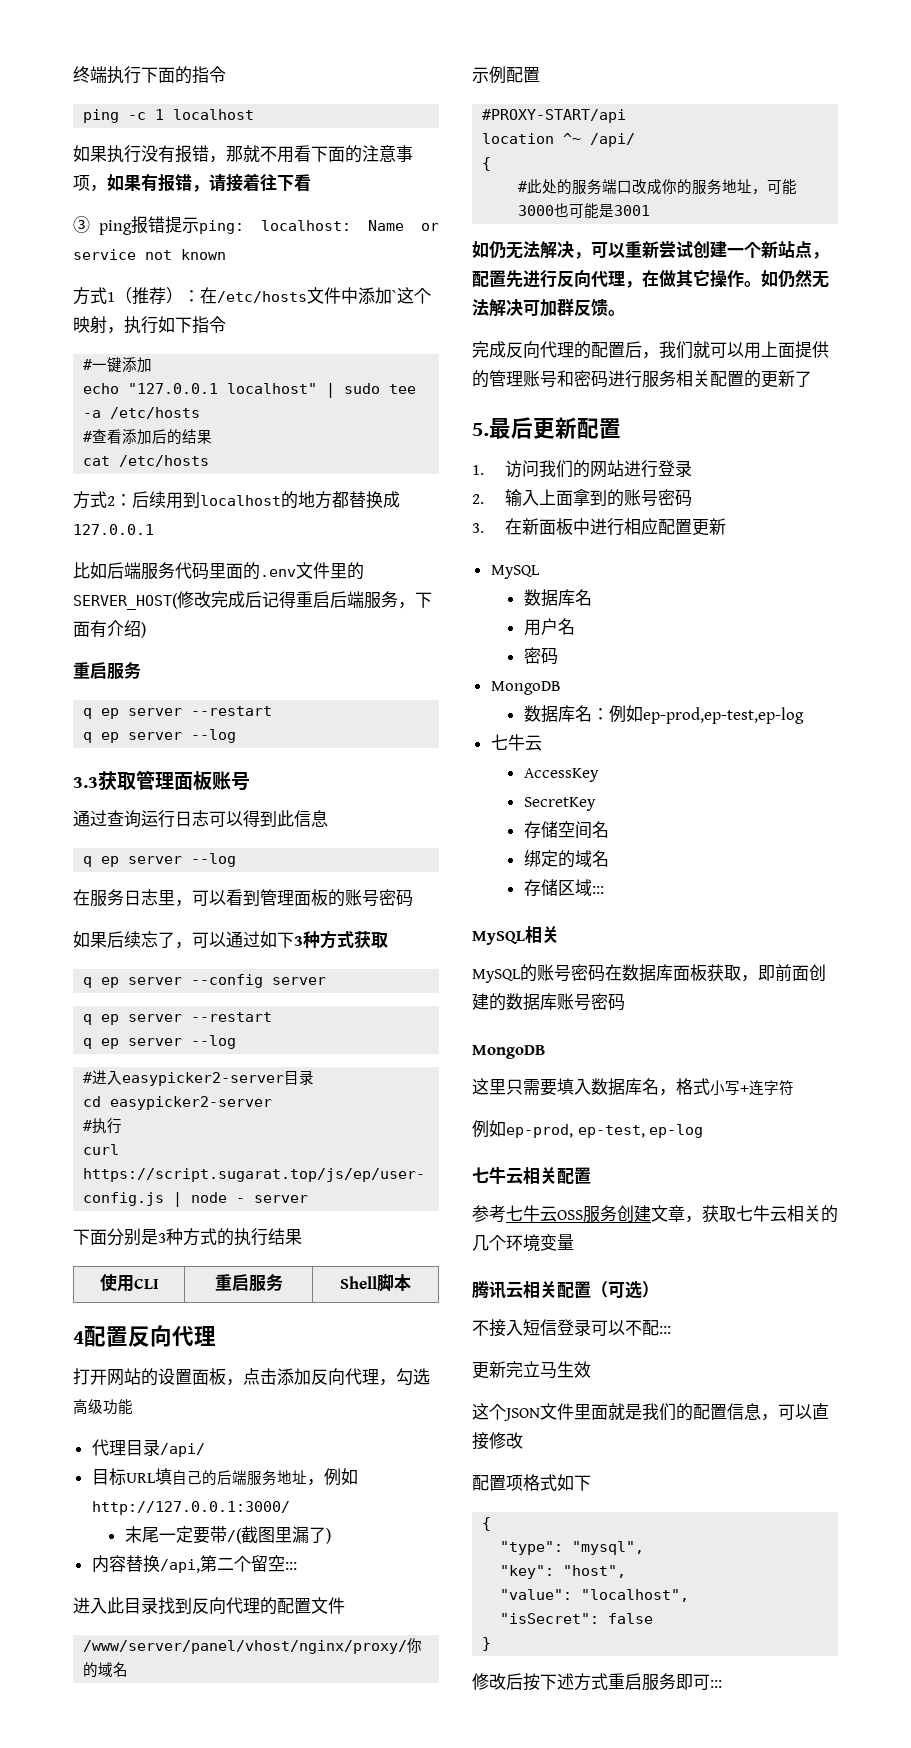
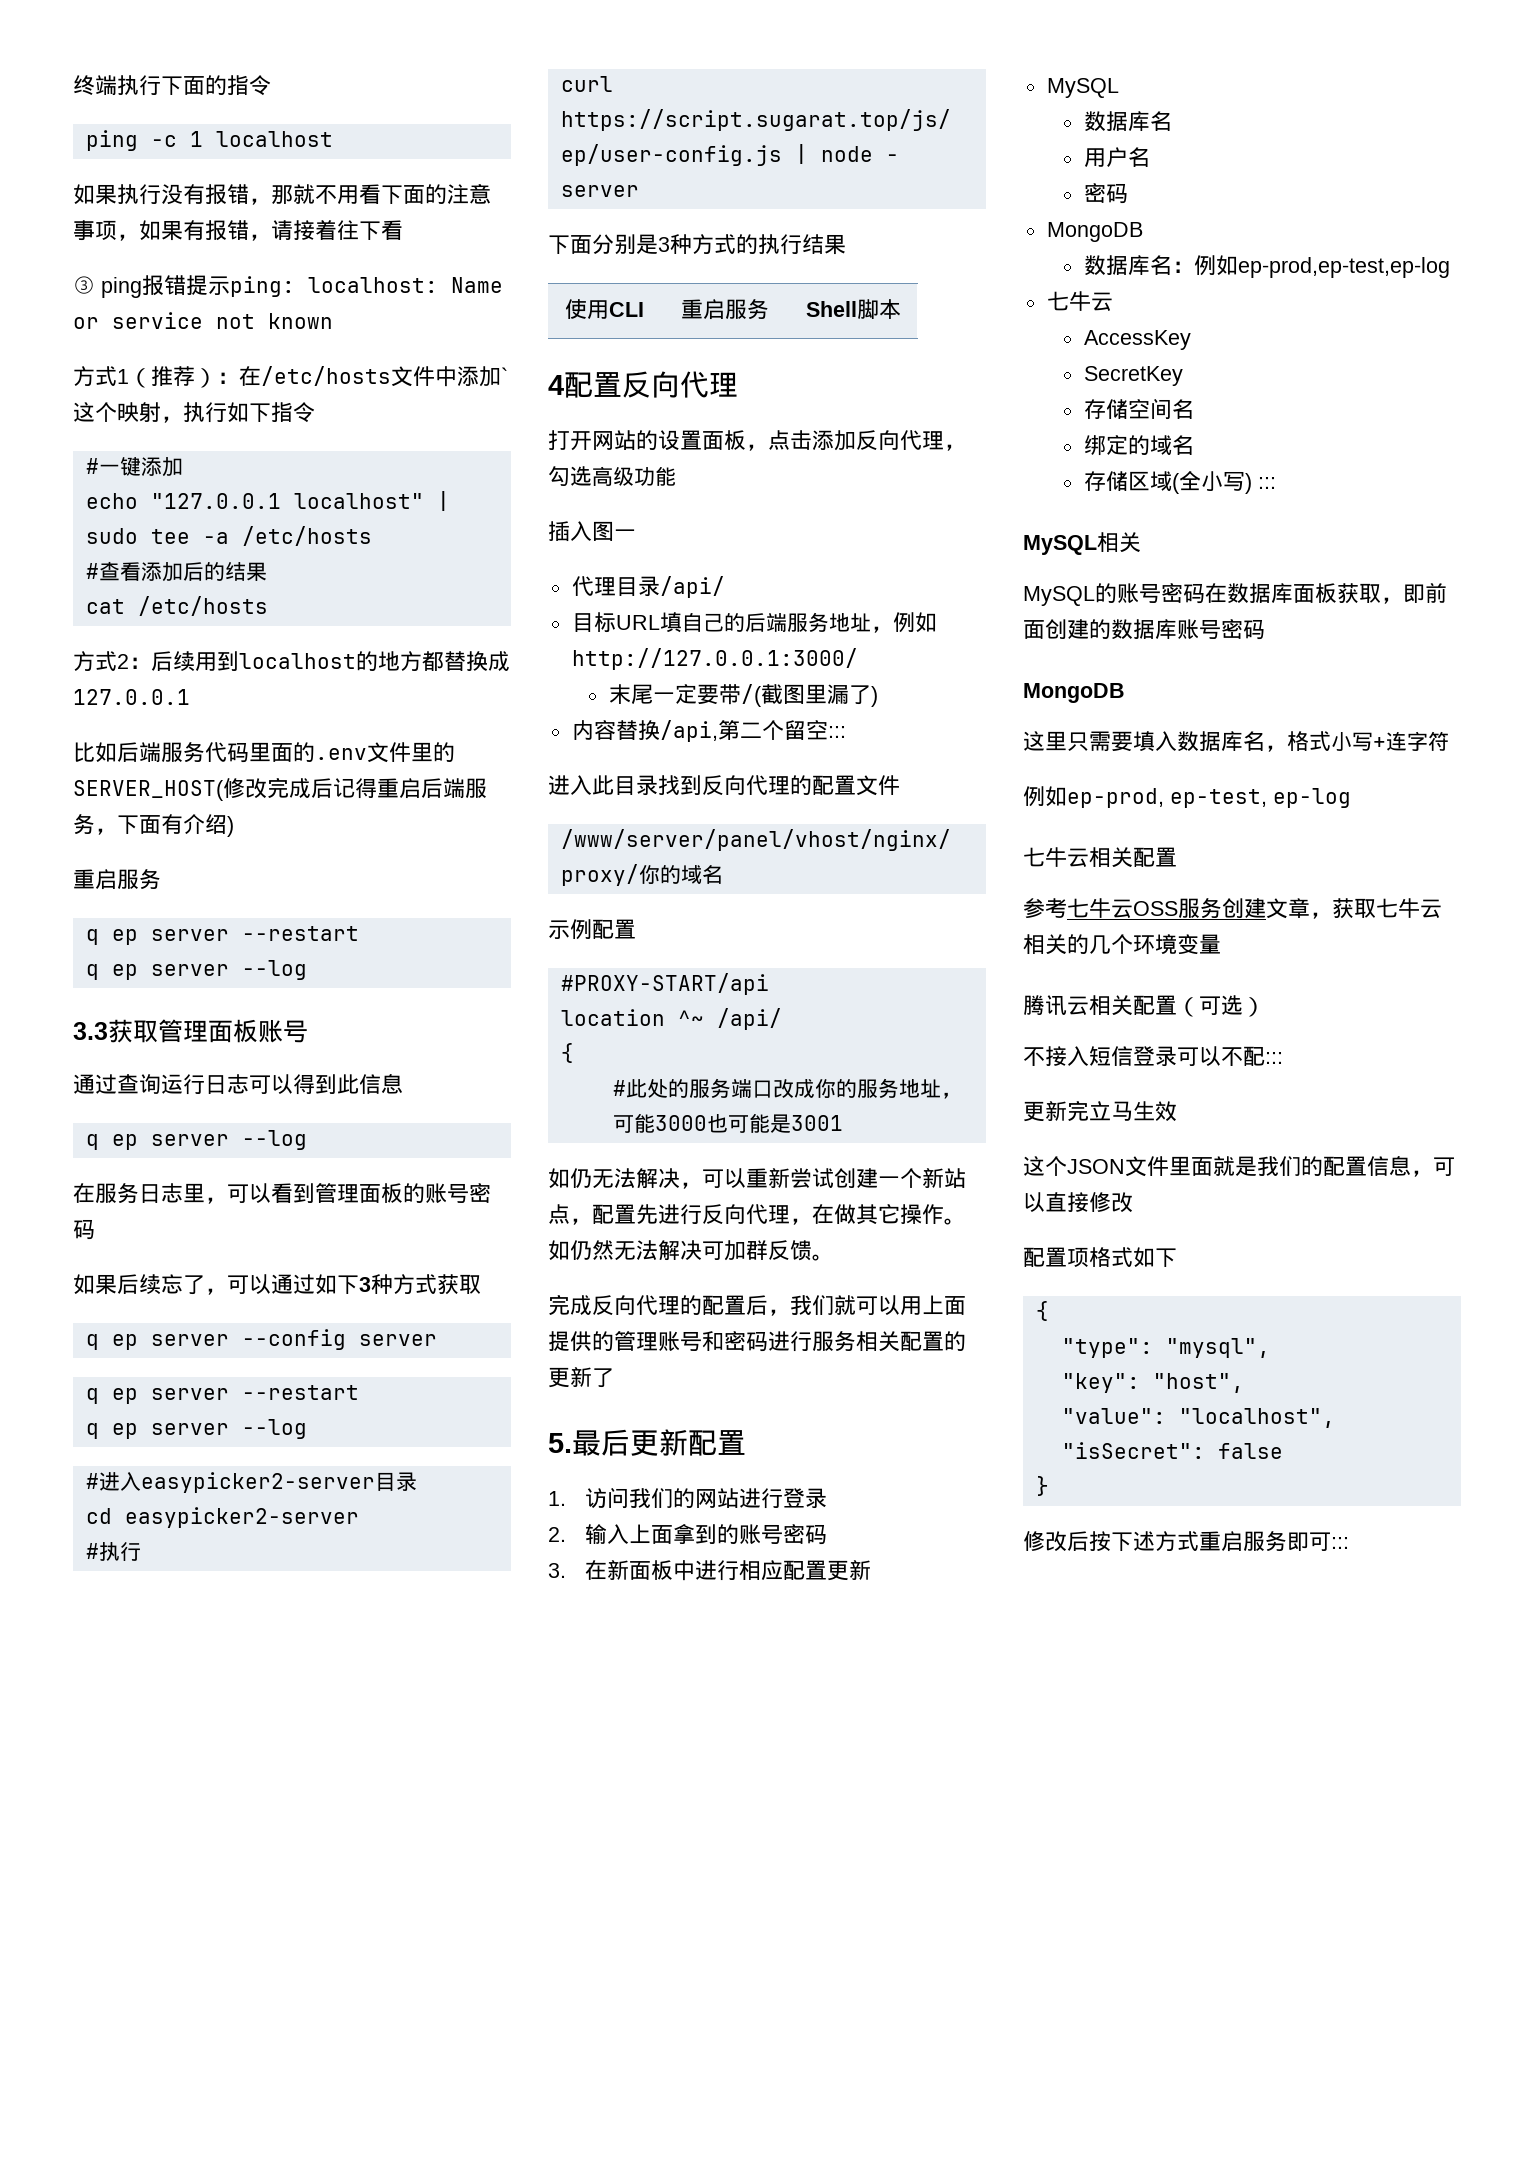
(133, 1407) none -> [548,521,636,542] // 插入图一
(592, 887) none -> [1171,471,1252,494] (全小写)

